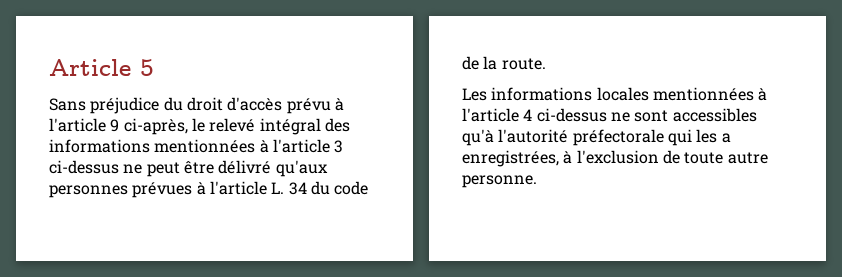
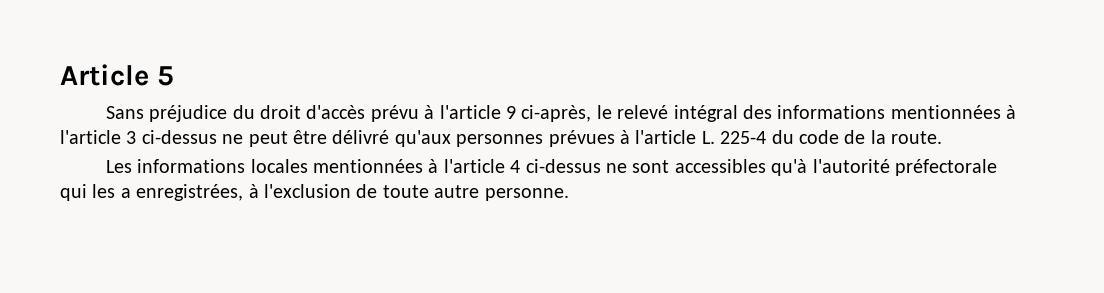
[288,182,307,195] 34 -> [720,131,767,144] 225-4

